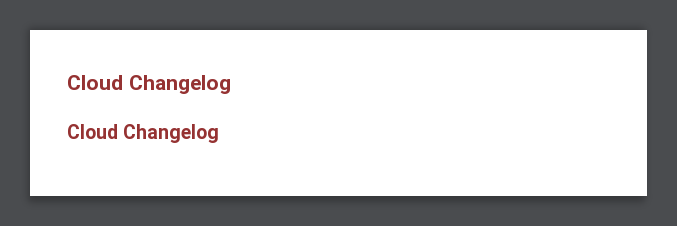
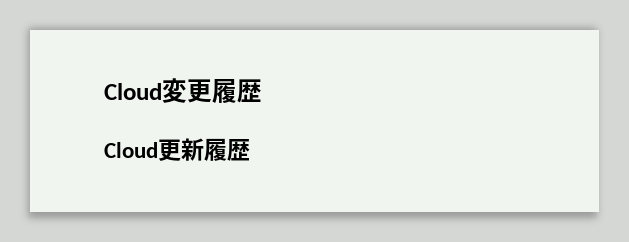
[67,75,231,94] [67,124,220,143] Cloud Changelog // Cloud Changelog -> [104,78,262,103] [104,138,250,161] Cloud変更履歴 // Cloud更新履歴

